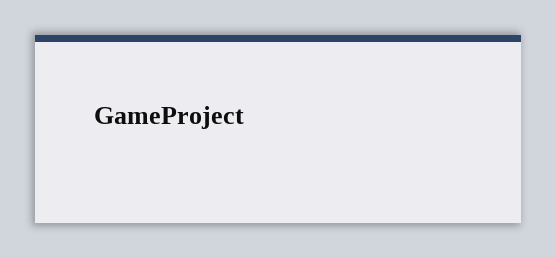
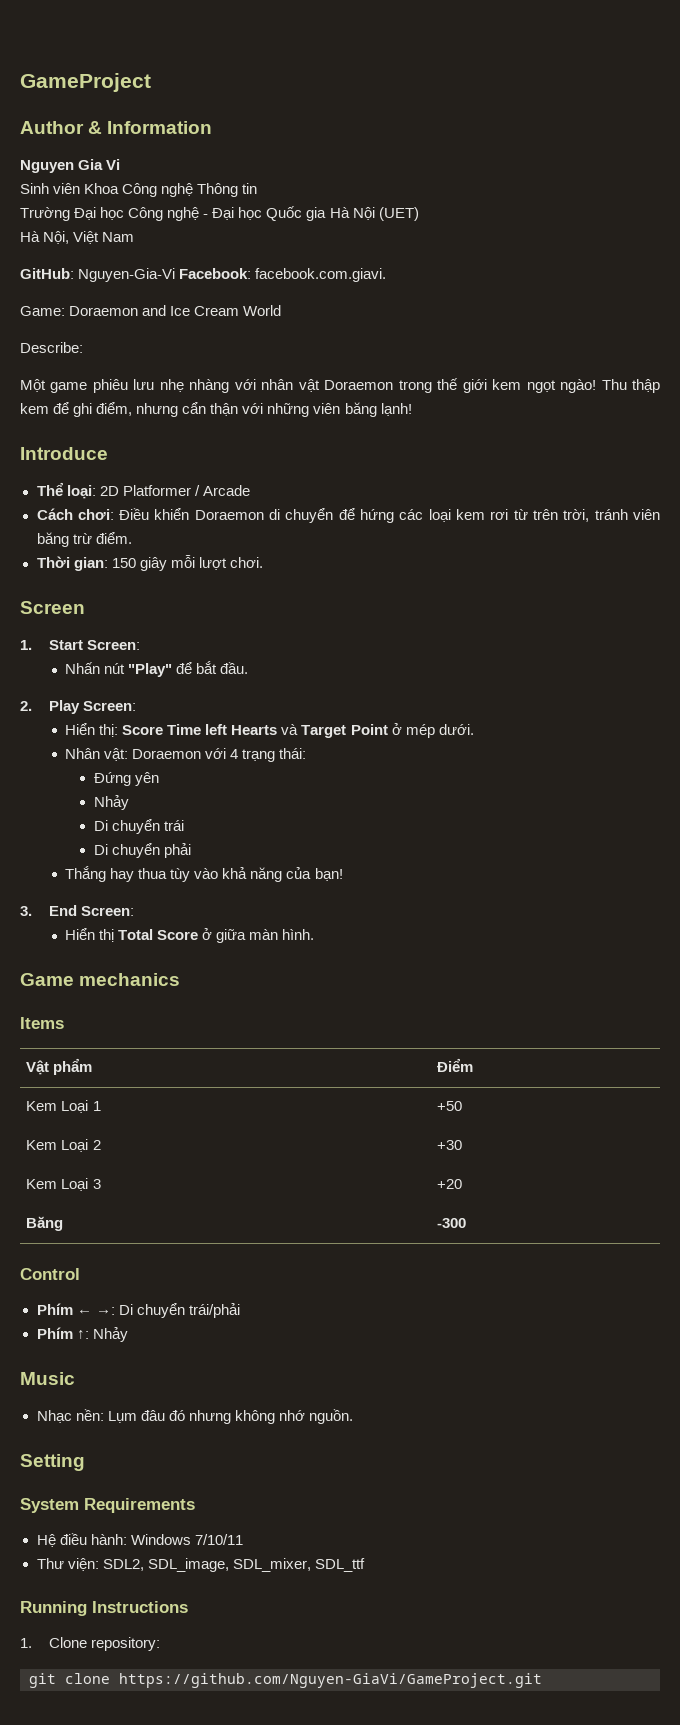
(244, 117) none -> [20,121,213,134] [20,159,121,173] [20,183,258,197] [20,206,419,221] [20,231,135,244] [20,268,387,282] [20,305,282,316] [20,342,83,353] [20,378,661,393] [20,402,412,417] [20,447,108,460] [36,482,250,499] [36,508,660,523] [36,532,132,547] [36,555,263,571] [20,601,85,614] [20,640,140,650] [65,661,249,677] [20,700,136,714] [65,723,474,738] [65,748,307,762] [93,772,159,786] [93,795,129,810] [93,819,184,834] [93,843,191,858] [65,866,343,882] [20,905,134,916] [65,928,315,943] [20,973,181,986] [20,1017,64,1029] [26,1058,93,1075] [437,1058,474,1072] [26,1100,101,1113] [437,1101,463,1111] [26,1139,101,1152] [437,1140,463,1150] [26,1178,101,1191] [437,1179,463,1189] [26,1216,64,1231] [437,1218,467,1228] [20,1268,80,1280] [36,1303,240,1318] [36,1327,128,1342] [20,1372,75,1385] [36,1409,353,1424] [20,1454,85,1471] [20,1498,195,1513] [36,1533,243,1547] [36,1558,365,1572] [20,1601,188,1616] [20,1637,160,1651] [29,1673,542,1688] // Author & Information // Nguyen Gia Vi // Sinh viên Khoa Công nghệ Thông tin // Trường Đại học Công nghệ - Đại học Quốc gia Hà Nội (UET) // Hà Nội, Việt Nam // GitHub: Nguyen-Gia-Vi Facebook: facebook.com.giavi. // Game: Doraemon and Ice Cream World // Describe: // Một game phiêu lưu nhẹ nhàng với nhân vật Doraemon trong thế giới kem ngọt ngào! Thu thập kem để ghi điểm, nhưng cẩn thận với những viên băng lạnh! // Introduce // Thể loại: 2D Platformer / Arcade // Cách chơi: Điều khiển Doraemon di chuyển để hứng các loại kem rơi từ trên trời, tránh viên băng trừ điểm. // Thời gian: 150 giây mỗi lượt chơi. // Screen // 1. Start Screen: // Nhấn nút "Play" để bắt đầu. // 2. Play Screen: // Hiển thị: Score Time left Hearts và Target Point ở mép dưới. // Nhân vật: Doraemon với 4 trạng thái: // Đứng yên // Nhảy // Di chuyển trái // Di chuyển phải // Thắng hay thua tùy vào khả năng của bạn! // 3. End Screen: // Hiển thị Total Score ở giữa màn hình. // Game mechanics // Items // Vật phẩm | Điểm // Kem Loại 1 | +50 // Kem Loại 2 | +30 // Kem Loại 3 | +20 // Băng | -300 // Control // Phím ← →: Di chuyển trái/phải // Phím ↑: Nhảy // Music // Nhạc nền: Lụm đâu đó nhưng không nhớ nguồn. // Setting // System Requirements // Hệ điều hành: Windows 7/10/11 // Thư viện: SDL2, SDL_image, SDL_mixer, SDL_ttf // Running Instructions // 1. Clone repository: // git clone https://github.com/Nguyen-GiaVi/GameProject.git

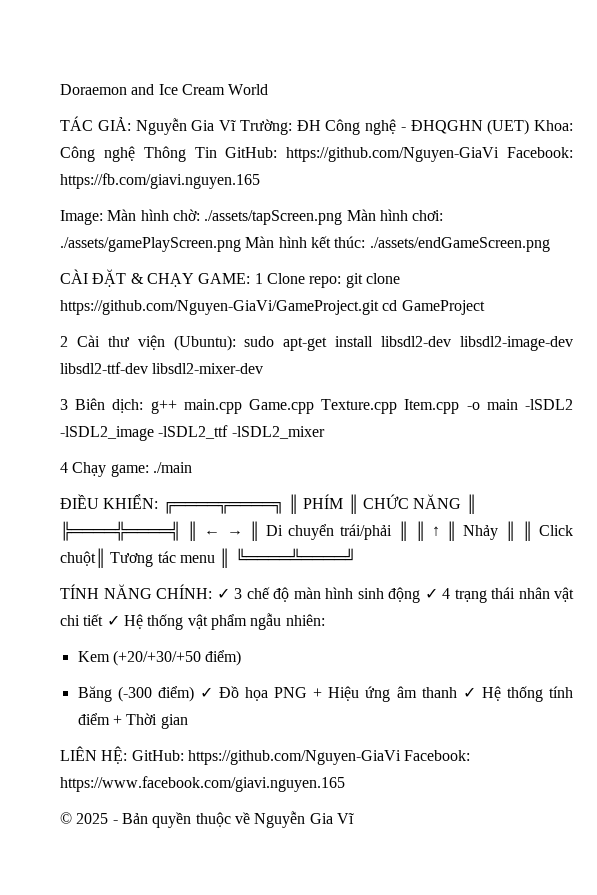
[20,73,151,92] [20,121,213,134] [20,159,121,173] [20,183,258,197] [20,206,419,221] [20,231,135,244] [20,268,387,282] [20,306,65,316] GameProject // Author & Information // Nguyen Gia Vi // Sinh viên Khoa Công nghệ Thông tin // Trường Đại học Công nghệ - Đại học Quốc gia Hà Nội (UET) // Hà Nội, Việt Nam // GitHub: Nguyen-Gia-Vi Facebook: facebook.com.giavi. // Game: -> (60, 89) none
[20,342,83,353] [20,378,661,393] [20,402,412,417] [20,447,108,460] [36,482,250,499] [36,508,660,523] [36,532,132,547] [36,555,263,571] [20,601,85,614] [20,640,140,650] [65,661,249,677] [20,700,136,714] [65,723,474,738] [65,748,307,762] [93,772,159,786] [93,795,129,810] [93,819,184,834] [93,843,191,858] [65,866,343,882] [20,905,134,916] [65,928,315,943] [20,973,181,986] [20,1017,64,1029] [26,1058,93,1075] [437,1058,474,1072] [26,1100,101,1113] [437,1101,463,1111] [26,1139,101,1152] [437,1140,463,1150] [26,1178,101,1191] [437,1179,463,1189] [26,1216,64,1231] [437,1218,467,1228] [20,1268,80,1280] [36,1303,240,1318] [36,1327,128,1342] [20,1372,75,1385] [36,1409,353,1424] [20,1454,85,1471] [20,1498,195,1513] [36,1533,243,1547] [36,1558,365,1572] [20,1601,188,1616] [20,1637,160,1651] [29,1673,542,1688] Describe: // Một game phiêu lưu nhẹ nhàng với nhân vật Doraemon trong thế giới kem ngọt ngào! Thu thập kem để ghi điểm, nhưng cẩn thận với những viên băng lạnh! // Introduce // Thể loại: 2D Platformer / Arcade // Cách chơi: Điều khiển Doraemon di chuyển để hứng các loại kem rơi từ trên trời, tránh viên băng trừ điểm. // Thời gian: 150 giây mỗi lượt chơi. // Screen // 1. Start Screen: // Nhấn nút "Play" để bắt đầu. // 2. Play Screen: // Hiển thị: Score Time left Hearts và Target Point ở mép dưới. // Nhân vật: Doraemon với 4 trạng thái: // Đứng yên // Nhảy // Di chuyển trái // Di chuyển phải // Thắng hay thua tùy vào khả năng của bạn! // 3. End Screen: // Hiển thị Total Score ở giữa màn hình. // Game mechanics // Items // Vật phẩm | Điểm // Kem Loại 1 | +50 // Kem Loại 2 | +30 // Kem Loại 3 | +20 // Băng | -300 // Control // Phím ← →: Di chuyển trái/phải // Phím ↑: Nhảy // Music // Nhạc nền: Lụm đâu đó nhưng không nhớ nguồn. // Setting // System Requirements // Hệ điều hành: Windows 7/10/11 // Thư viện: SDL2, SDL_image, SDL_mixer, SDL_ttf // Running Instructions // 1. Clone repository: // git clone https://github.com/Nguyen-GiaVi/GameProject.git -> [60,116,573,135] [60,146,573,162] [60,173,260,189] [60,209,444,225] [60,236,550,252] [60,269,400,288] [60,300,485,315] [60,335,573,351] [60,362,264,374] [60,398,573,414] [60,425,325,441] [60,462,192,477] [60,494,477,514] [60,521,573,541] [60,548,356,568] [60,584,574,603] [60,613,325,630] [77,650,242,666] [77,686,573,702] [77,713,188,729] [60,746,471,765] [60,776,345,792] [60,811,354,828] TÁC GIẢ: Nguyễn Gia Vĩ Trường: ĐH Công nghệ - ĐHQGHN (UET) Khoa: Công nghệ Thông Tin GitHub: https://github.com/Nguyen-GiaVi Facebook: https://fb.com/giavi.nguyen.165 // Image: Màn hình chờ: ./assets/tapScreen.png Màn hình chơi: ./assets/gamePlayScreen.png Màn hình kết thúc: ./assets/endGameScreen.png // CÀI ĐẶT & CHẠY GAME: 1 Clone repo: git clone https://github.com/Nguyen-GiaVi/GameProject.git cd GameProject // 2 Cài thư viện (Ubuntu): sudo apt-get install libsdl2-dev libsdl2-image-dev libsdl2-ttf-dev libsdl2-mixer-dev // 3 Biên dịch: g++ main.cpp Game.cpp Texture.cpp Item.cpp -o main -lSDL2 -lSDL2_image -lSDL2_ttf -lSDL2_mixer // 4 Chạy game: ./main // ĐIỀU KHIỂN: ╔════╦════╗ ║ PHÍM ║ CHỨC NĂNG ║ ╠════╬════╣ ║ ← → ║ Di chuyển trái/phải ║ ║ ↑ ║ Nhảy ║ ║ Click chuột║ Tương tác menu ║ ╚════╩════╝ // TÍNH NĂNG CHÍNH: ✓ 3 chế độ màn hình sinh động ✓ 4 trạng thái nhân vật chi tiết ✓ Hệ thống vật phẩm ngẫu nhiên: // Kem (+20/+30/+50 điểm) // Băng (-300 điểm) ✓ Đồ họa PNG + Hiệu ứng âm thanh ✓ Hệ thống tính điểm + Thời gian // LIÊN HỆ: GitHub: https://github.com/Nguyen-GiaVi Facebook: https://www.facebook.com/giavi.nguyen.165 // © 2025 - Bản quyền thuộc về Nguyễn Gia Vĩ

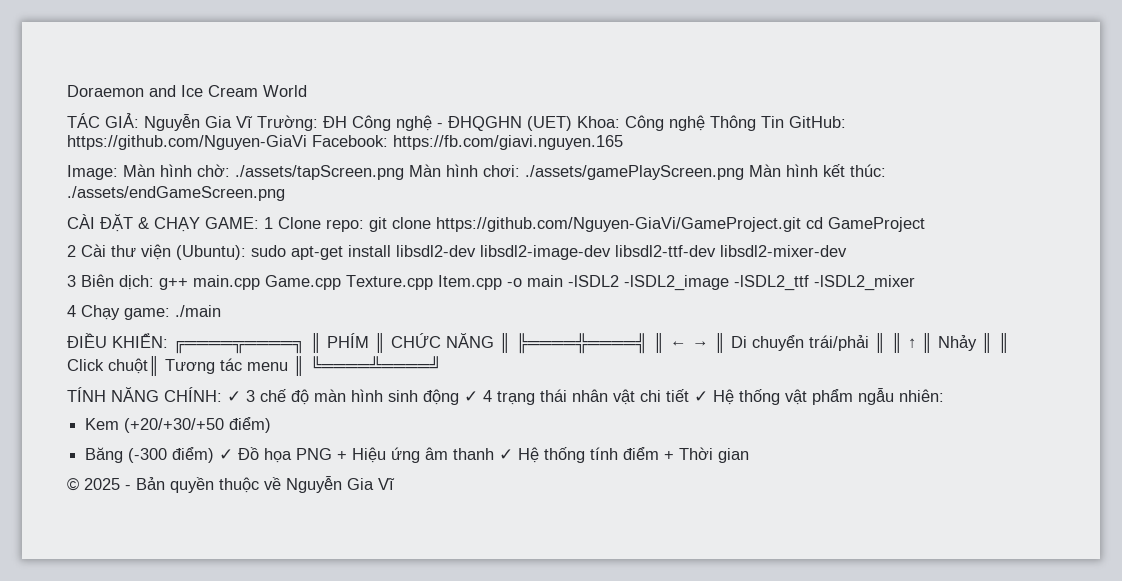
[60,746,471,765] [60,776,345,792] // LIÊN HỆ: GitHub: https://github.com/Nguyen-GiaVi Facebook: https://www.facebook.com/giavi.nguyen.165 -> (750, 455) none

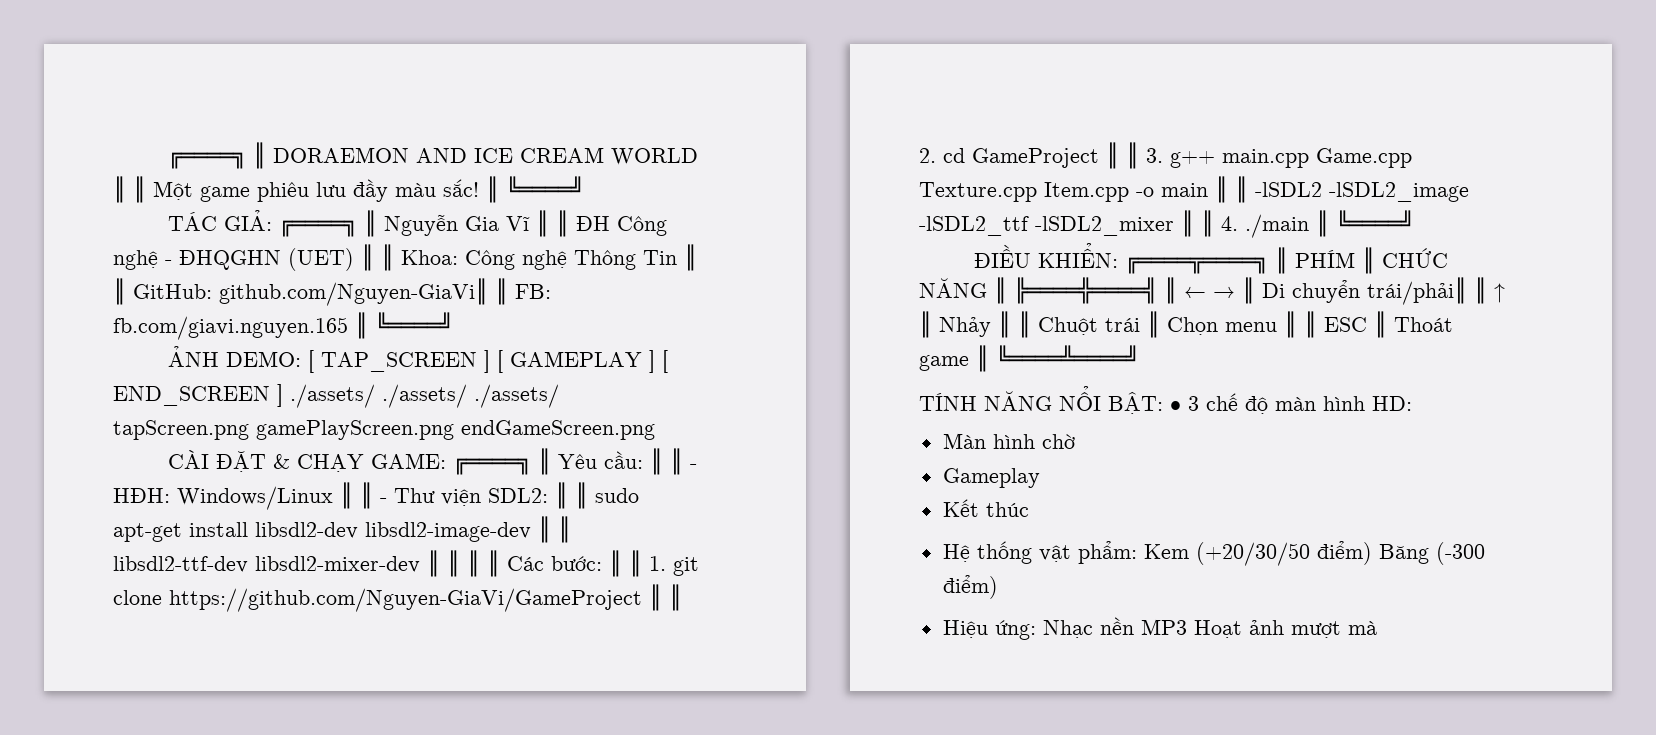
[67,85,307,97] Doraemon and Ice Cream World -> [167,142,698,169] [113,176,584,203] ╔════╗ ║ DORAEMON AND ICE CREAM WORLD ║ ║ Một game phiêu lưu đầy màu sắc! ║ ╚════╝
[144,114,318,131] Nguyễn Gia Vĩ Trường: -> [278,210,569,237] ╔════╗ ║ Nguyễn Gia Vĩ ║ ║
(572, 123) none -> [361,244,394,271] ║ ║
[789,116,846,128] [67,135,623,150] [67,164,886,180] [67,186,285,201] GitHub: https://github.com/Nguyen-GiaVi Facebook: https://fb.com/giavi.nguyen.165 // Image: Màn hình chờ: ./assets/tapScreen.png Màn hình chơi: ./assets/gamePlayScreen.png Màn hình kết thúc: ./assets/endGameScreen.png -> [684,244,697,271] [113,278,551,306] [113,312,453,340] [167,346,668,373] [113,384,559,408] [113,420,655,440] ║ ║ GitHub: github.com/Nguyen-GiaVi║ ║ FB: fb.com/giavi.nguyen.165 ║ ╚════╝ // ẢNH DEMO: [ TAP_SCREEN ] [ GAMEPLAY ] [ END_SCREEN ] ./assets/ ./assets/ ./assets/ tapScreen.png gamePlayScreen.png endGameScreen.png
[264,217,925,232] [67,244,246,260] 1 Clone repo: git clone https://github.com/Nguyen-GiaVi/GameProject.git cd GameProject // 2 Cài thư viện (Ubuntu): -> [452,448,697,475] [113,482,588,510] ╔════╗ ║ Yêu cầu: ║ ║ - HĐH: Windows/Linux ║ ║ - Thư viện SDL2: ║ ║
(611, 252) none -> [538,516,571,543] ║ ║
[67,274,154,290] // 3 Biên dịch: -> [427,550,699,577] [113,584,682,612] [919,142,1163,169] ║ ║ ║ ║ Các bước: ║ ║ 1. git clone https://github.com/Nguyen-GiaVi/GameProject ║ ║ 2. cd GameProject ║ ║ 3.
(563, 281) none -> [1215,176,1248,203] ║ ║
[67,305,170,320] // 4 Chạy game: -> [1181,210,1238,237] ║ ║ 4.
(221, 311) none -> [1316,210,1414,237] ║ ╚════╝
[809,333,886,353] trái/phải ║ -> [1367,277,1467,305] trái/phải║
[67,356,288,376] Click chuột║ Tương tác menu -> [1038,311,1453,338] [919,355,969,371] Chuột trái ║ Chọn menu ║ ║ ESC ║ Thoát game
[164,387,241,402] CHÍNH: ✓ -> [1059,386,1181,414] NỔI BẬT: •
[388,388,944,405] [85,417,272,433] sinh động ✓ 4 trạng thái nhân vật chi tiết ✓ Hệ thống vật phẩm ngẫu nhiên: // Kem (+20/+30/+50 điểm) // -> [1372,396,1412,411] [942,433,1075,449] [942,468,1040,488] [942,499,1029,517] [942,541,1372,566] HD: // Màn hình chờ // Gameplay // Kết thúc // Hệ thống vật phẩm: Kem (+20/30/50 điểm)
[219,447,750,463] [67,476,395,493] ✓ Đồ họa PNG + Hiệu ứng âm thanh ✓ Hệ thống tính điểm + Thời gian // © 2025 - Bản quyền thuộc về Nguyễn Gia Vĩ -> [942,617,1377,640] // Hiệu ứng: Nhạc nền MP3 Hoạt ảnh mượt mà

